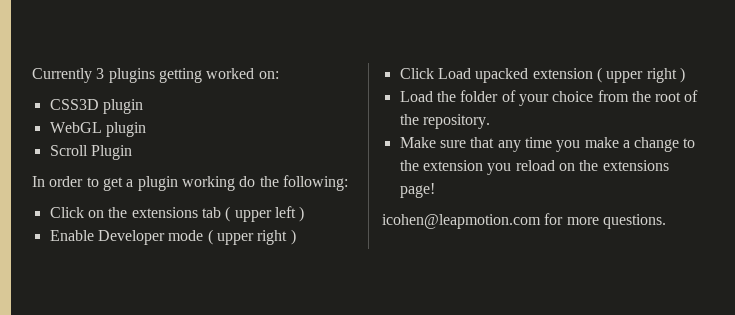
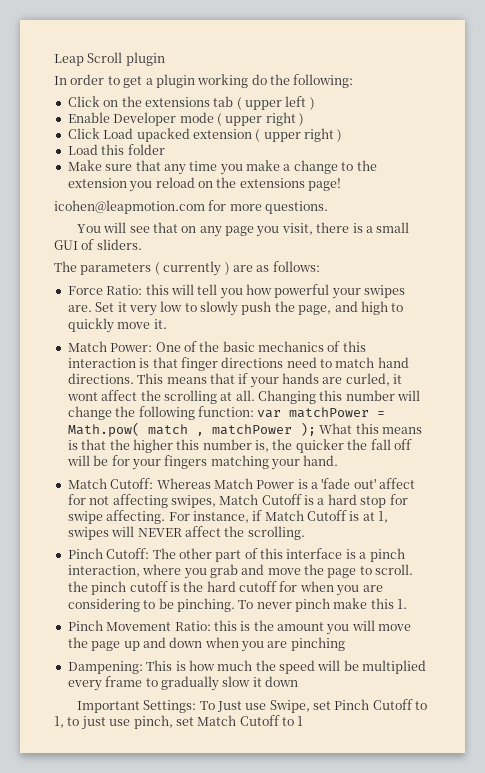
[32,68,279,83] [49,99,143,114] [49,122,146,137] [49,145,132,160] Currently 3 plugins getting worked on: // CSS3D plugin // WebGL plugin // Scroll Plugin -> [54,52,165,66] Leap Scroll plugin
[436,91,456,102] the -> [101,144,125,155] this
[501,90,699,106] [399,114,490,129] of your choice from the root of the repository. -> (165, 149) none
(666, 221) none -> [76,222,410,237] [54,239,142,250] [54,261,320,276] [67,284,406,299] [67,301,404,316] [67,318,167,333] [67,341,366,352] [67,357,409,371] [67,373,403,388] [66,390,421,404] [67,406,386,420] [67,422,422,437] [67,439,412,453] [66,455,339,470] [67,478,416,489] [67,494,408,508] [67,510,389,524] [67,526,305,540] [67,548,405,562] [67,564,414,579] [67,581,383,596] [67,598,408,612] [67,620,412,635] [67,637,345,652] [67,660,427,674] [67,676,298,691] [76,699,428,713] [54,715,304,730] // You will see that on any page you visit, there is a small GUI of sliders. // The parameters ( currently ) are as follows: // Force Ratio: this will tell you how powerful your swipes are. Set it very low to slowly push the page, and high to quickly move it. // Match Power: One of the basic mechanics of this interaction is that finger directions need to match hand directions. This means that if your hands are curled, it wont affect the scrolling at all. Changing this number will change the following function: var matchPower = Math.pow( match , matchPower ); What this means is that the higher this number is, the quicker the fall off will be for your fingers matching your hand. // Match Cutoff: Whereas Match Power is a 'fade out' affect for not affecting swipes, Match Cutoff is a hard stop for swipe affecting. For instance, if Match Cutoff is at 1, swipes will NEVER affect the scrolling. // Pinch Cutoff: The other part of this interface is a pinch interaction, where you grab and move the page to scroll. the pinch cutoff is the hard cutoff for when you are considering to be pinching. To never pinch make this 1. // Pinch Movement Ratio: this is the amount you will move the page up and down when you are pinching // Dampening: This is how much the speed will be multiplied every frame to gradually slow it down // Important Settings: To Just use Swipe, set Pinch Cutoff to 1, to just use pinch, set Match Cutoff to 1

